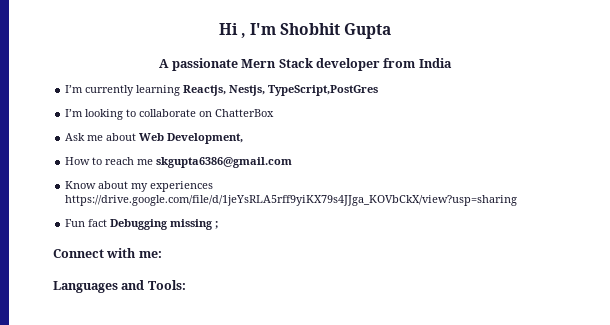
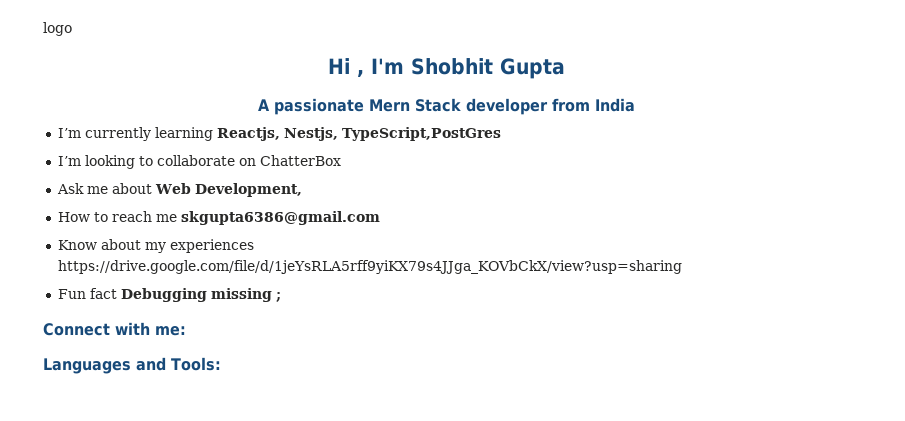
(218, 29) none -> [43,22,72,36] logo //

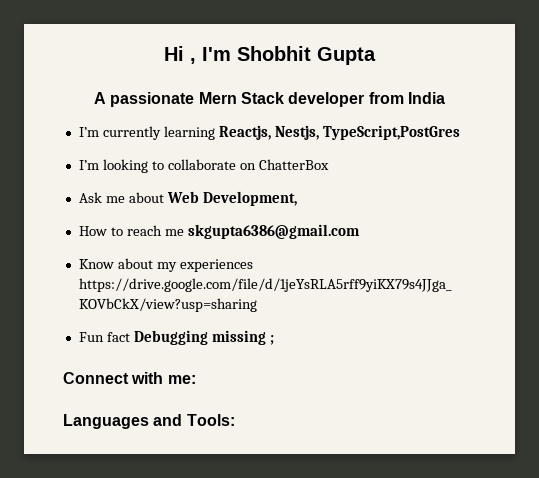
[43,22,72,36] logo // -> (164, 53) none

